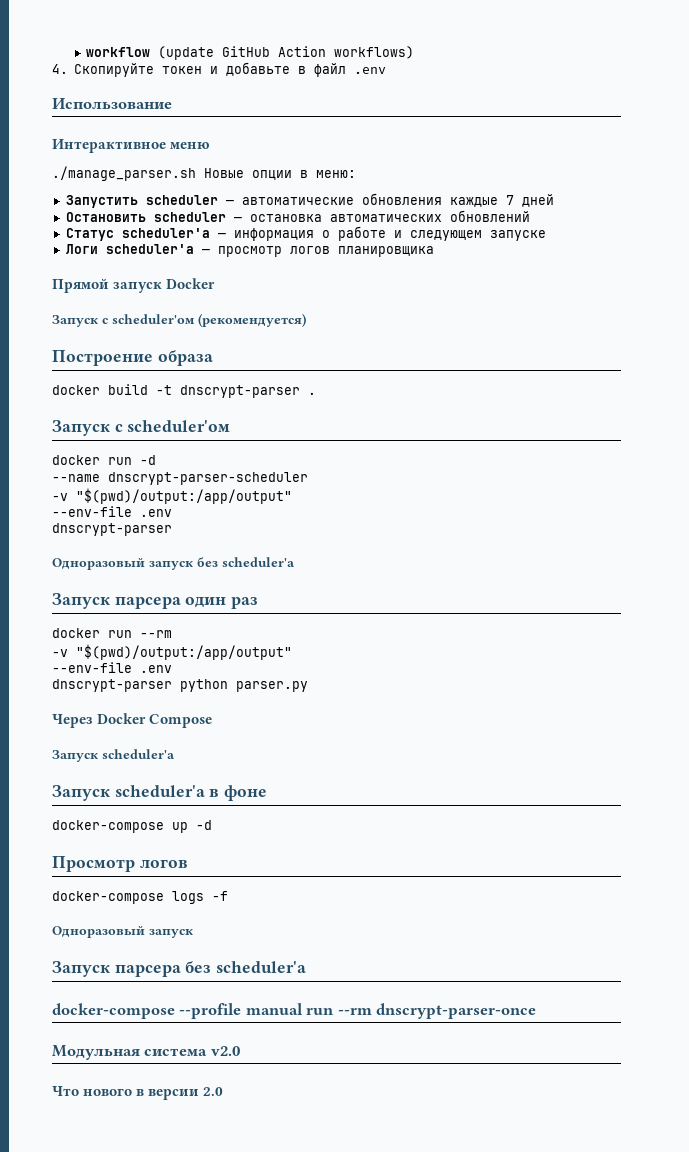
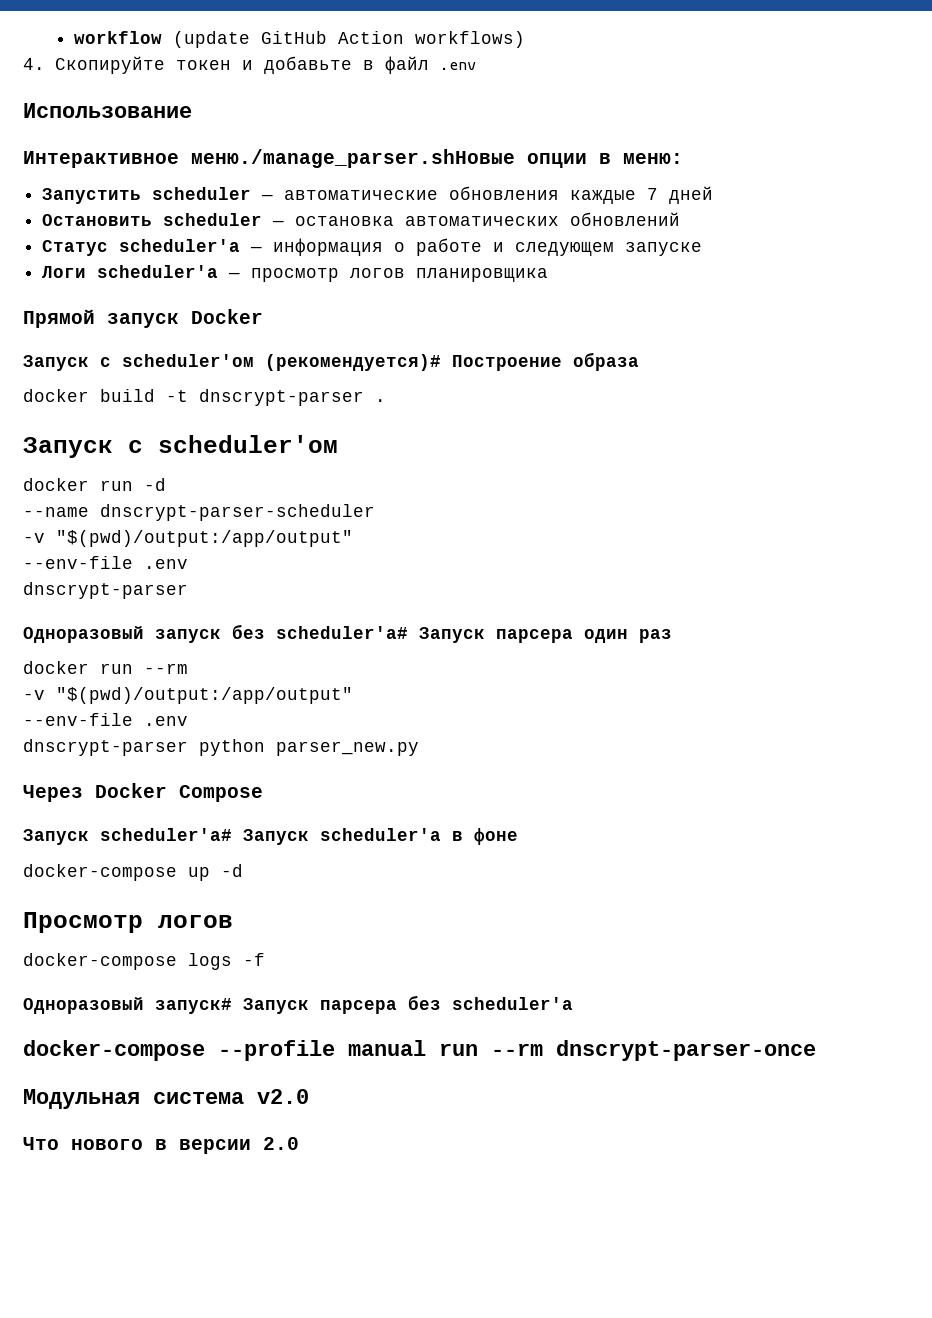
[170,142,211,149] [52,166,244,181] меню // ./manage_parser.sh Новые -> [191,149,515,168] меню./manage_parser.shНовые
[198,313,306,327] (рекомендуется) // -> [265,354,441,371] (рекомендуется)#
[222,557,295,567] scheduler'а // -> [276,626,408,639] scheduler'а#
[236,681,308,692] parser.py -> [276,741,419,756] parser_new.py
[102,749,175,759] scheduler'а // -> [100,828,232,841] scheduler'а#
[149,929,193,938] запуск // -> [155,998,232,1014] запуск#

